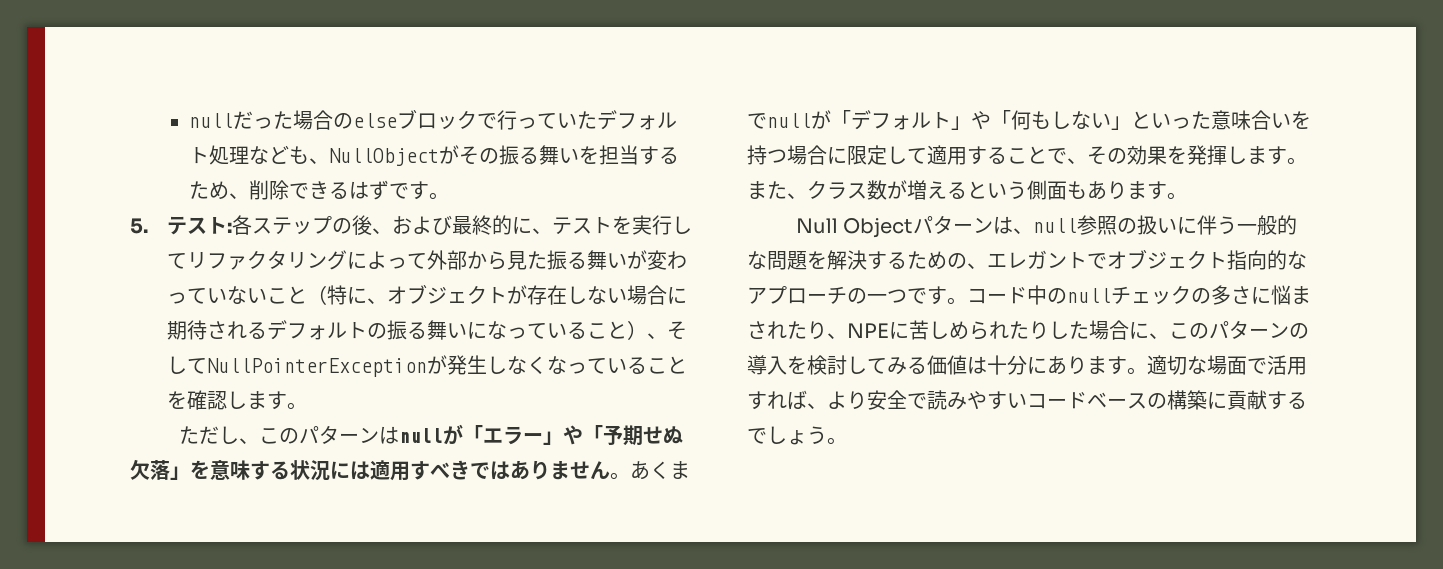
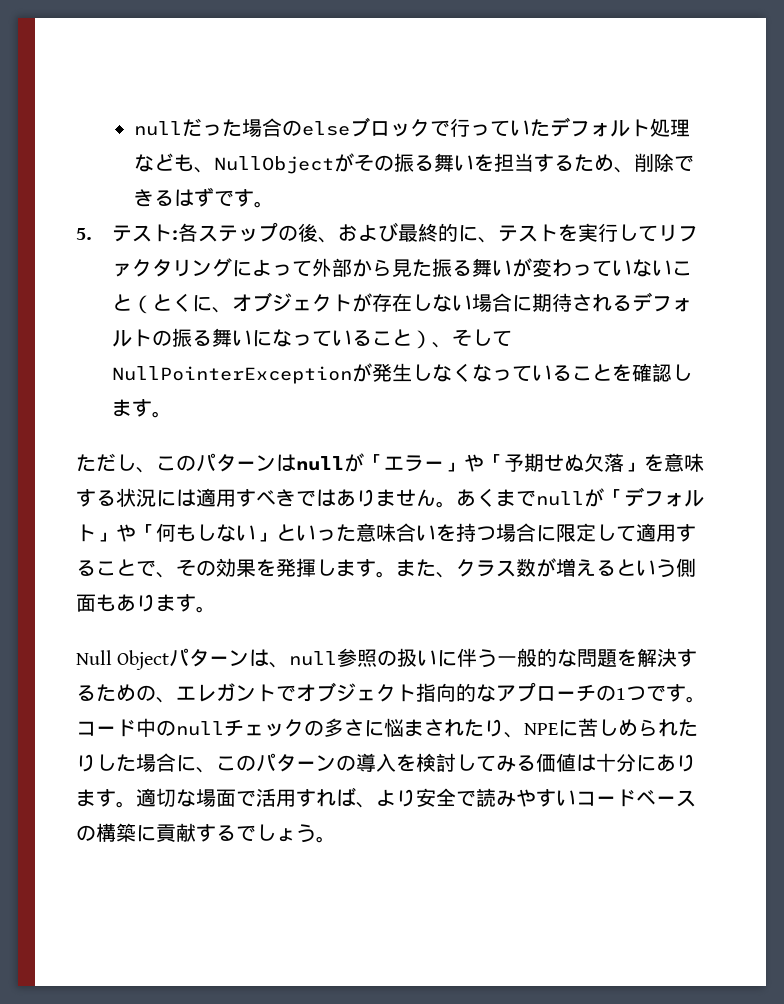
[326,285,347,305] 特 -> [151,293,192,312] とく
[867,294,887,303] 一 -> [616,688,626,700] 1

